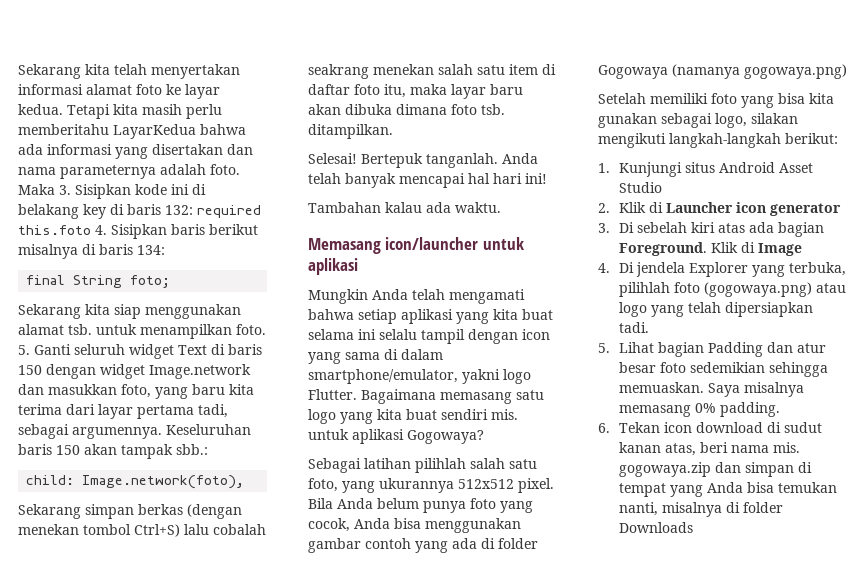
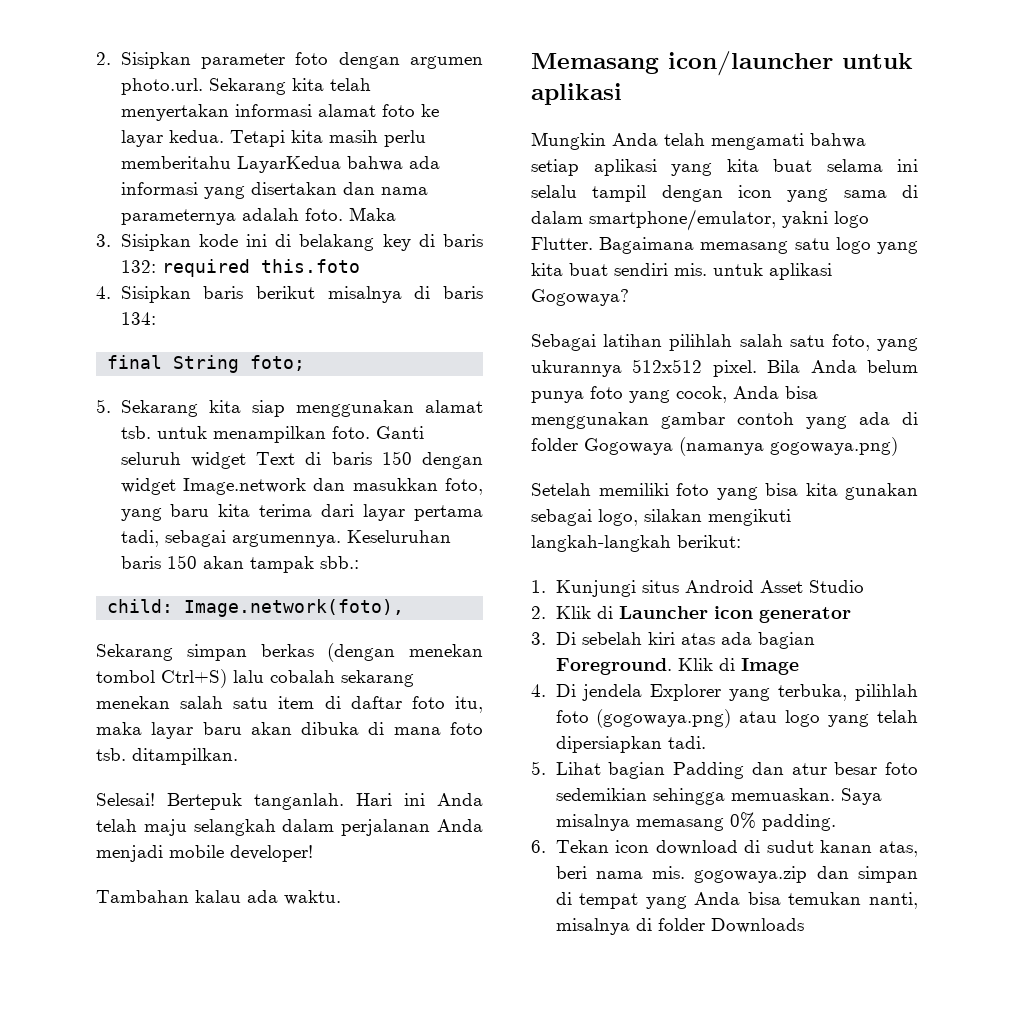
(18, 71) none -> [96,52,483,69] [120,78,203,95] 2. Sisipkan parameter foto dengan argumen photo.url.
(55, 189) none -> (396, 214) //
(91, 230) none -> (360, 266) //
(171, 281) none -> [96,399,111,413] 5.
[18,345,30,355] 5. -> (370, 432) none
[308,64,369,79] seakrang -> [341,670,414,687] sekarang
[396,104,447,115] dimana -> [368,722,441,735] di mana
[502,153,538,164] [308,173,547,188] Anda telah banyak mencapai hal hari ini! -> [356,793,483,806] [96,819,484,836] [96,845,313,862] Hari ini Anda telah maju selangkah dalam perjalanan Anda menjadi mobile developer!

